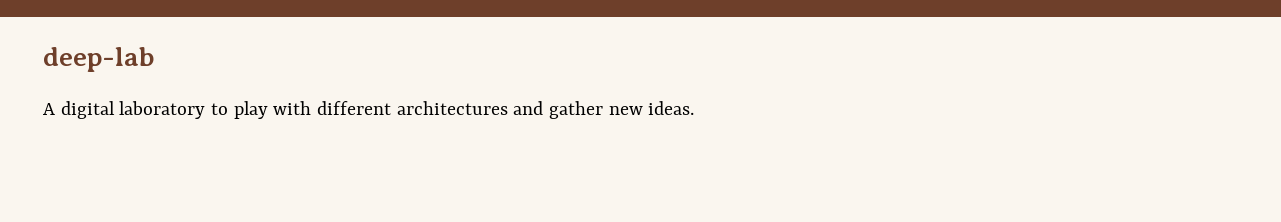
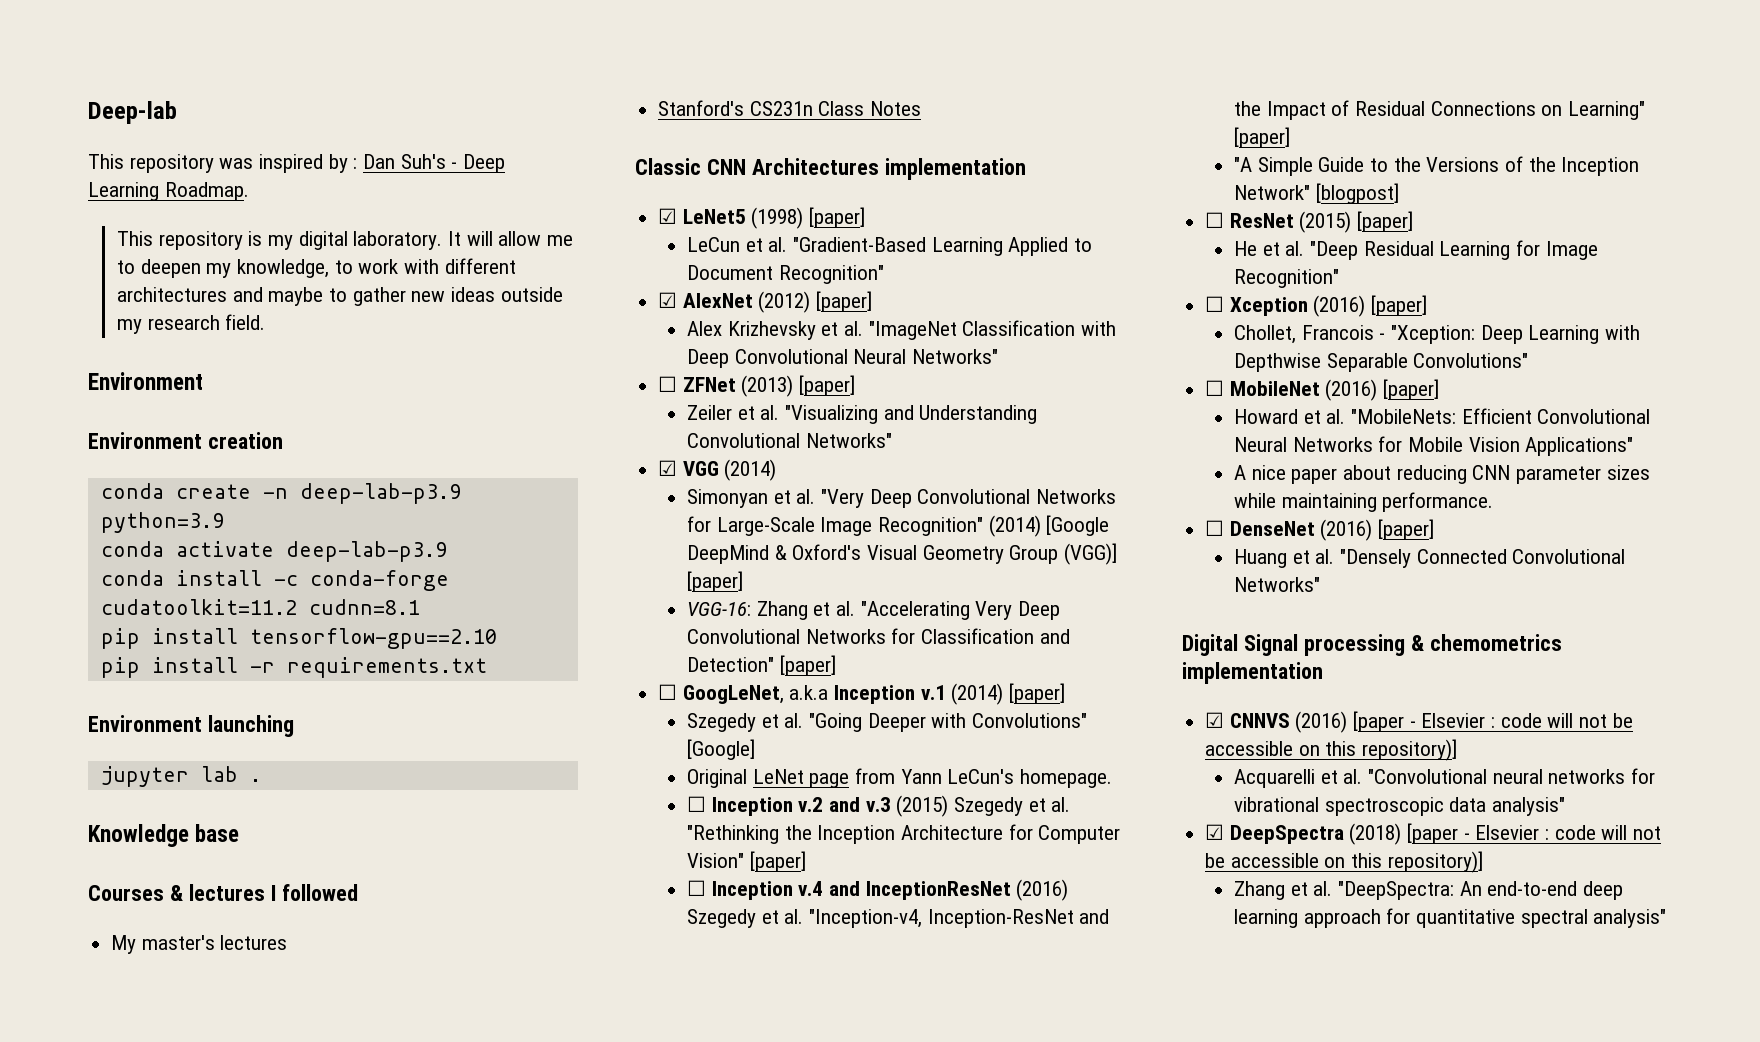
[43,47,155,72] [43,101,695,119] deep-lab // A digital laboratory to play with different architectures and gather new ideas. -> [88,101,177,124] [88,154,506,173] [88,182,249,201] [116,231,573,250] [116,258,516,278] [116,287,563,306] [116,314,266,334] [88,372,203,390] [88,432,283,449] [100,483,461,504] [100,512,224,533] [100,541,447,562] [100,570,449,591] [100,599,420,615] [100,628,497,649] [100,657,487,678] [88,715,294,737] [100,766,261,787] [88,824,240,847] [88,884,358,901] [111,935,288,954] [658,100,922,116] [635,158,1026,180] [658,207,866,229] [686,237,1093,256] [686,265,884,284] [658,291,873,313] [686,320,1117,340] [686,349,998,368] [658,375,856,397] [686,405,1038,424] [686,433,892,448] [658,459,777,481] [686,489,1117,508] [686,515,1110,537] [686,543,1118,565] [686,571,743,592] [686,601,1061,620] [686,628,1070,644] [686,655,836,676] [658,683,1066,705] [686,713,1088,732] [686,739,755,760] [686,768,1113,788] [686,795,1071,817] [686,824,1121,844] [686,851,806,872] [686,879,1069,901] [686,909,1110,928] [1233,100,1646,120] [1233,127,1290,148] [1233,156,1640,176] [1233,183,1399,204] [1205,211,1414,233] [1233,240,1598,260] [1233,269,1339,288] [1205,295,1428,317] [1233,325,1641,344] [1233,353,1529,372] [1205,379,1440,401] [1233,408,1651,424] [1233,436,1634,456] [1233,465,1650,484] [1233,492,1494,512] [1205,519,1435,541] [1233,549,1626,568] [1233,577,1320,592] [1182,634,1562,656] [1182,662,1323,684] [1205,711,1633,733] [1205,739,1458,761] [1233,768,1656,788] [1233,797,1565,816] [1205,823,1662,845] [1205,851,1483,873] [1233,881,1624,900] [1233,908,1667,928] Deep-lab // This repository was inspired by : Dan Suh's - Deep Learning Roadmap. // This repository is my digital laboratory. It will allow me to deepen my knowledge, to work with different architectures and maybe to gather new ideas outside my research field. // Environment // Environment creation // conda create -n deep-lab-p3.9 python=3.9 // conda activate deep-lab-p3.9 // conda install -c conda-forge cudatoolkit=11.2 cudnn=8.1 // pip install tensorflow-gpu==2.10 // pip install -r requirements.txt // Environment launching // jupyter lab . // Knowledge base // Courses & lectures I followed // My master's lectures // Stanford's CS231n Class Notes // Classic CNN Architectures implementation // ☑ LeNet5 (1998) [paper] // LeCun et al. "Gradient-Based Learning Applied to Document Recognition" // ☑ AlexNet (2012) [paper] // Alex Krizhevsky et al. "ImageNet Classification with Deep Convolutional Neural Networks" // ☐ ZFNet (2013) [paper] // Zeiler et al. "Visualizing and Understanding Convolutional Networks" // ☑ VGG (2014) // Simonyan et al. "Very Deep Convolutional Networks for Large-Scale Image Recognition" (2014) [Google DeepMind & Oxford's Visual Geometry Group (VGG)] [paper] // VGG-16: Zhang et al. "Accelerating Very Deep Convolutional Networks for Classification and Detection" [paper] // ☐ GoogLeNet, a.k.a Inception v.1 (2014) [paper] // Szegedy et al. "Going Deeper with Convolutions" [Google] // Original LeNet page from Yann LeCun's homepage. // ☐ Inception v.2 and v.3 (2015) Szegedy et al. "Rethinking the Inception Architecture for Computer Vision" [paper] // ☐ Inception v.4 and InceptionResNet (2016) Szegedy et al. "Inception-v4, Inception-ResNet and the Impact of Residual Connections on Learning" [paper] // "A Simple Guide to the Versions of the Inception Network" [blogpost] // ☐ ResNet (2015) [paper] // He et al. "Deep Residual Learning for Image Recognition" // ☐ Xception (2016) [paper] // Chollet, Francois - "Xception: Deep Learning with Depthwise Separable Convolutions" // ☐ MobileNet (2016) [paper] // Howard et al. "MobileNets: Efficient Convolutional Neural Networks for Mobile Vision Applications" // A nice paper about reducing CNN parameter sizes while maintaining performance. // ☐ DenseNet (2016) [paper] // Huang et al. "Densely Connected Convolutional Networks" // Digital Signal processing & chemometrics implementation // ☑ CNNVS (2016) [paper - Elsevier : code will not be accessible on this repository)] // Acquarelli et al. "Convolutional neural networks for vibrational spectroscopic data analysis" // ☑ DeepSpectra (2018) [paper - Elsevier : code will not be accessible on this repository)] // Zhang et al. "DeepSpectra: An end-to-end deep learning approach for quantitative spectral analysis"

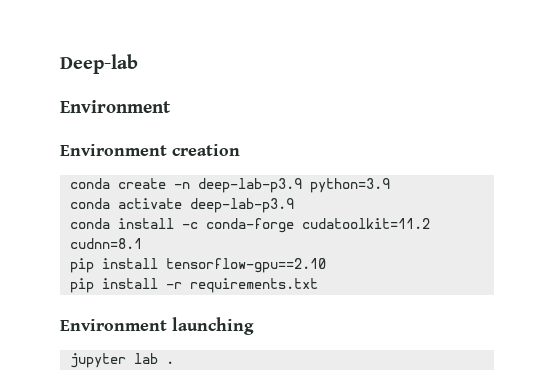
[88,154,506,173] [88,182,249,201] [116,231,573,250] [116,258,516,278] [116,287,563,306] [116,314,266,334] // This repository was inspired by : Dan Suh's - Deep Learning Roadmap. // This repository is my digital laboratory. It will allow me to deepen my knowledge, to work with different architectures and maybe to gather new ideas outside my research field. -> (138, 64) none
[88,824,240,847] [88,884,358,901] [111,935,288,954] [658,100,922,116] [635,158,1026,180] [658,207,866,229] [686,237,1093,256] [686,265,884,284] [658,291,873,313] [686,320,1117,340] [686,349,998,368] [658,375,856,397] [686,405,1038,424] [686,433,892,448] [658,459,777,481] [686,489,1117,508] [686,515,1110,537] [686,543,1118,565] [686,571,743,592] [686,601,1061,620] [686,628,1070,644] [686,655,836,676] [658,683,1066,705] [686,713,1088,732] [686,739,755,760] [686,768,1113,788] [686,795,1071,817] [686,824,1121,844] [686,851,806,872] [686,879,1069,901] [686,909,1110,928] [1233,100,1646,120] [1233,127,1290,148] [1233,156,1640,176] [1233,183,1399,204] [1205,211,1414,233] [1233,240,1598,260] [1233,269,1339,288] [1205,295,1428,317] [1233,325,1641,344] [1233,353,1529,372] [1205,379,1440,401] [1233,408,1651,424] [1233,436,1634,456] [1233,465,1650,484] [1233,492,1494,512] [1205,519,1435,541] [1233,549,1626,568] [1233,577,1320,592] [1182,634,1562,656] [1182,662,1323,684] [1205,711,1633,733] [1205,739,1458,761] [1233,768,1656,788] [1233,797,1565,816] [1205,823,1662,845] [1205,851,1483,873] [1233,881,1624,900] [1233,908,1667,928] // Knowledge base // Courses & lectures I followed // My master's lectures // Stanford's CS231n Class Notes // Classic CNN Architectures implementation // ☑ LeNet5 (1998) [paper] // LeCun et al. "Gradient-Based Learning Applied to Document Recognition" // ☑ AlexNet (2012) [paper] // Alex Krizhevsky et al. "ImageNet Classification with Deep Convolutional Neural Networks" // ☐ ZFNet (2013) [paper] // Zeiler et al. "Visualizing and Understanding Convolutional Networks" // ☑ VGG (2014) // Simonyan et al. "Very Deep Convolutional Networks for Large-Scale Image Recognition" (2014) [Google DeepMind & Oxford's Visual Geometry Group (VGG)] [paper] // VGG-16: Zhang et al. "Accelerating Very Deep Convolutional Networks for Classification and Detection" [paper] // ☐ GoogLeNet, a.k.a Inception v.1 (2014) [paper] // Szegedy et al. "Going Deeper with Convolutions" [Google] // Original LeNet page from Yann LeCun's homepage. // ☐ Inception v.2 and v.3 (2015) Szegedy et al. "Rethinking the Inception Architecture for Computer Vision" [paper] // ☐ Inception v.4 and InceptionResNet (2016) Szegedy et al. "Inception-v4, Inception-ResNet and the Impact of Residual Connections on Learning" [paper] // "A Simple Guide to the Versions of the Inception Network" [blogpost] // ☐ ResNet (2015) [paper] // He et al. "Deep Residual Learning for Image Recognition" // ☐ Xception (2016) [paper] // Chollet, Francois - "Xception: Deep Learning with Depthwise Separable Convolutions" // ☐ MobileNet (2016) [paper] // Howard et al. "MobileNets: Efficient Convolutional Neural Networks for Mobile Vision Applications" // A nice paper about reducing CNN parameter sizes while maintaining performance. // ☐ DenseNet (2016) [paper] // Huang et al. "Densely Connected Convolutional Networks" // Digital Signal processing & chemometrics implementation // ☑ CNNVS (2016) [paper - Elsevier : code will not be accessible on this repository)] // Acquarelli et al. "Convolutional neural networks for vibrational spectroscopic data analysis" // ☑ DeepSpectra (2018) [paper - Elsevier : code will not be accessible on this repository)] // Zhang et al. "DeepSpectra: An end-to-end deep learning approach for quantitative spectral analysis" -> (174, 362) none

